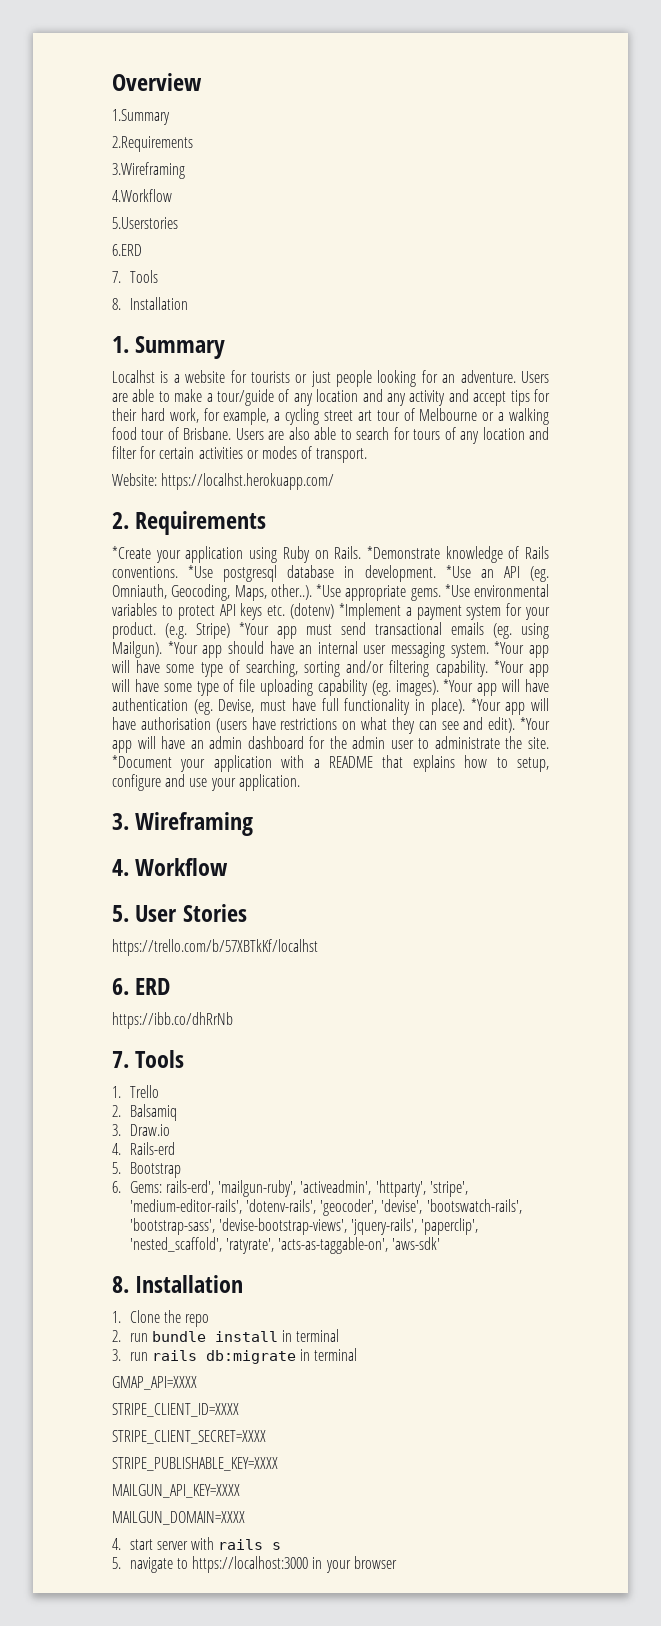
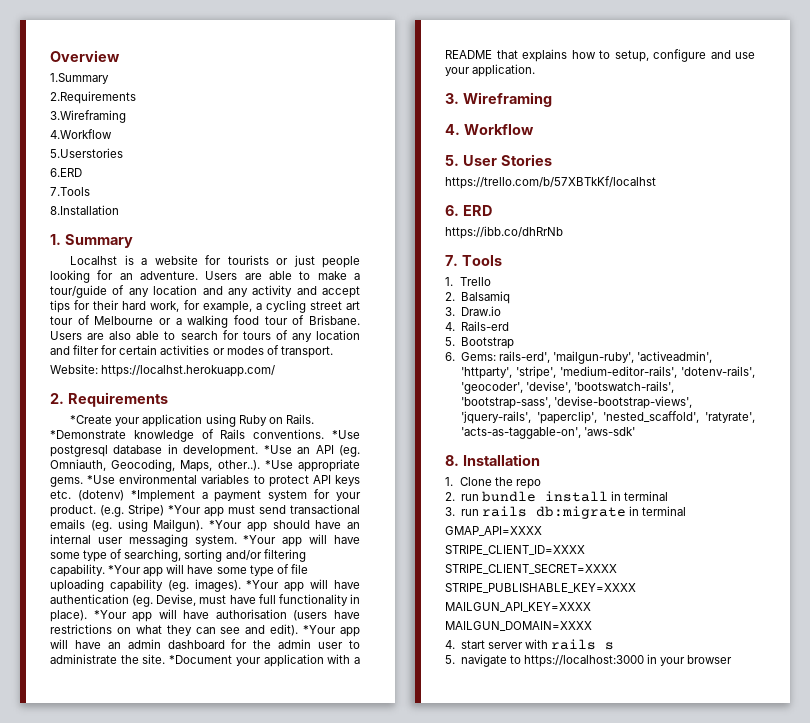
[112,270,158,283] [112,297,188,310] 7. Tools // 8. Installation -> [50,187,90,196] [50,205,119,215] 7.Tools // 8.Installation

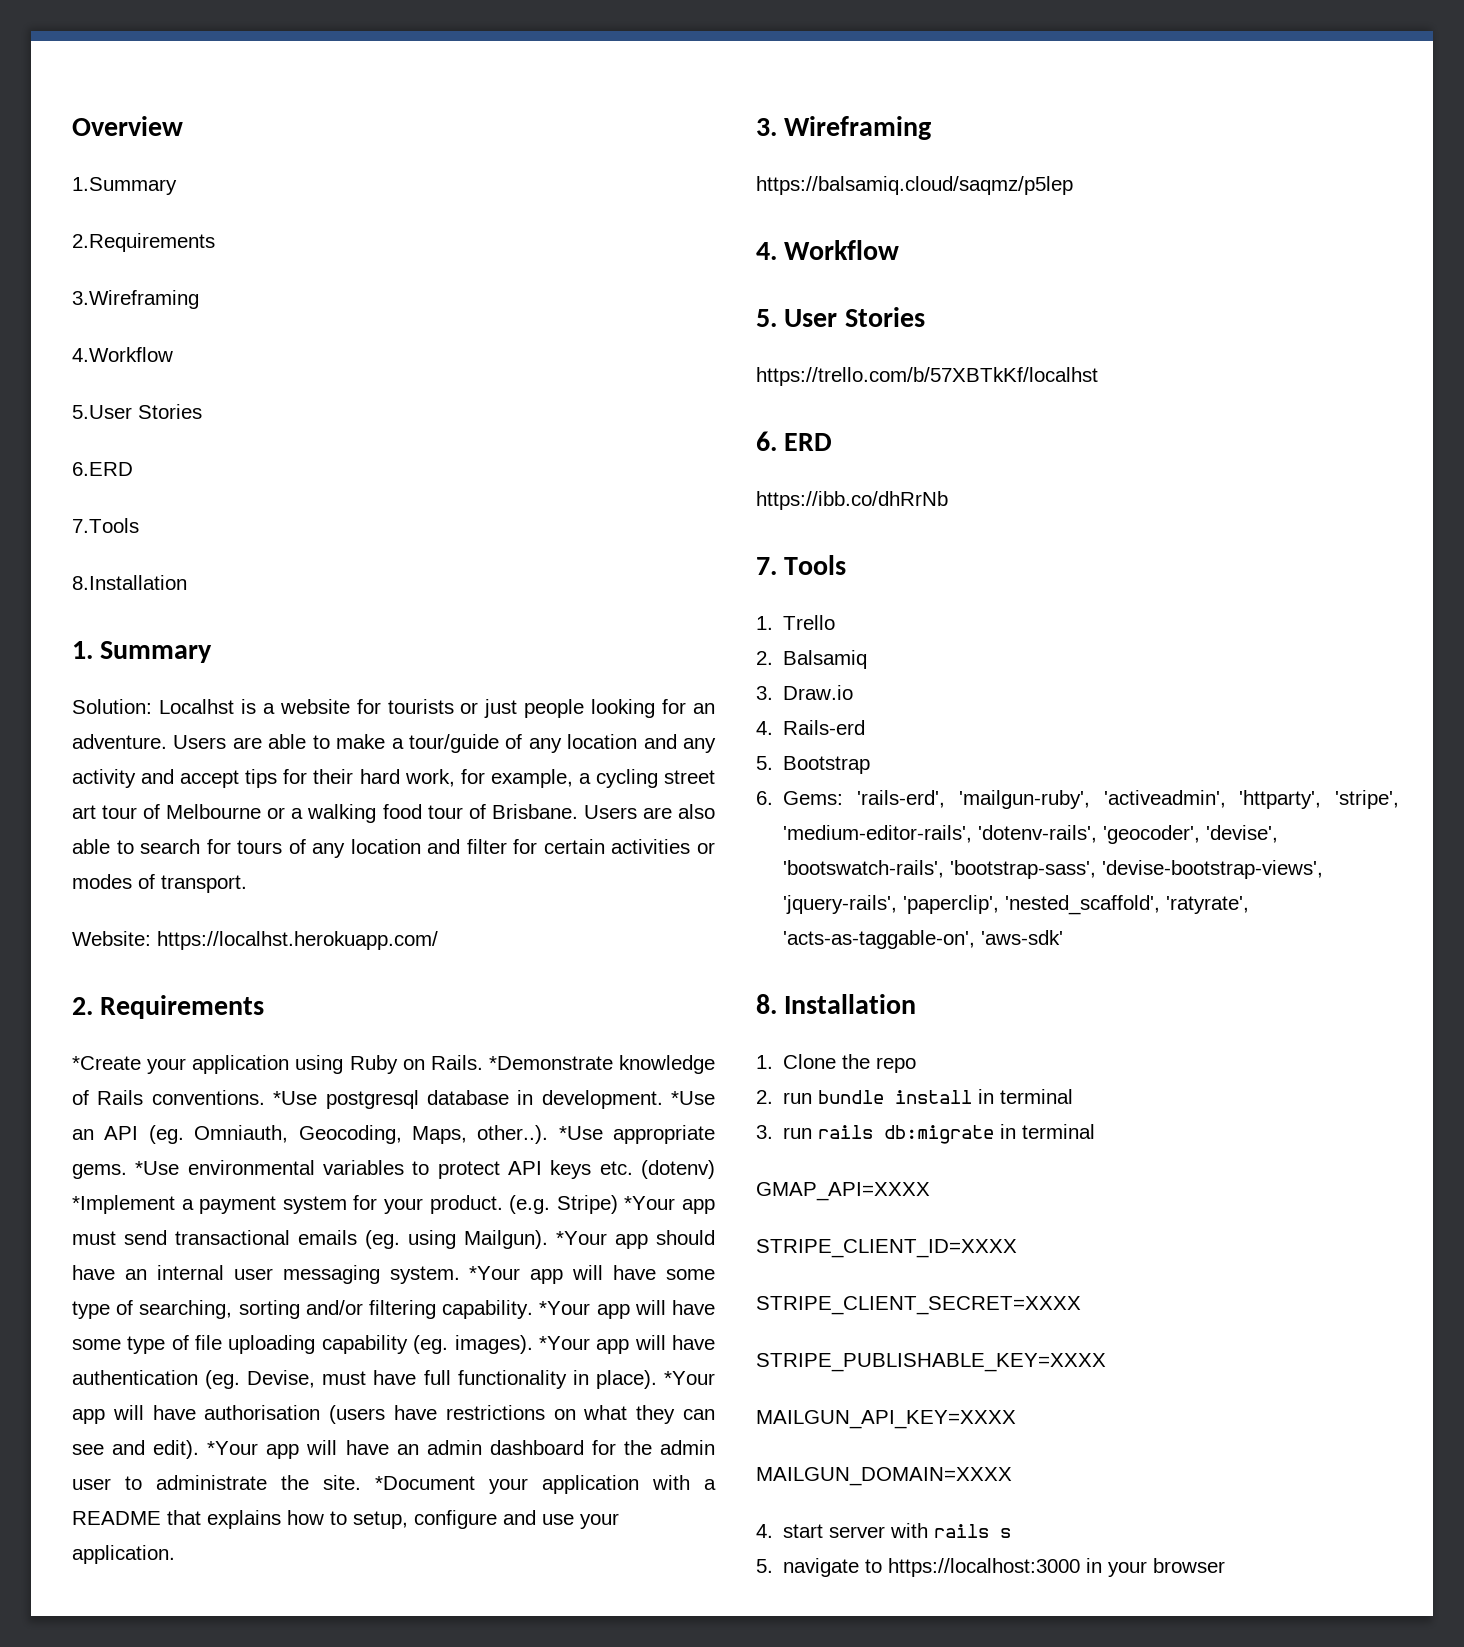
[50,148,123,158] 5.Userstories -> [72,404,202,419] 5.User Stories
(133, 241) none -> [72,699,152,714] Solution:
(552, 99) none -> [756,176,1073,195] // https://balsamiq.cloud/saqmz/p5lep
[498,351,550,363] rails-erd', -> [857,790,945,808] 'rails-erd',

